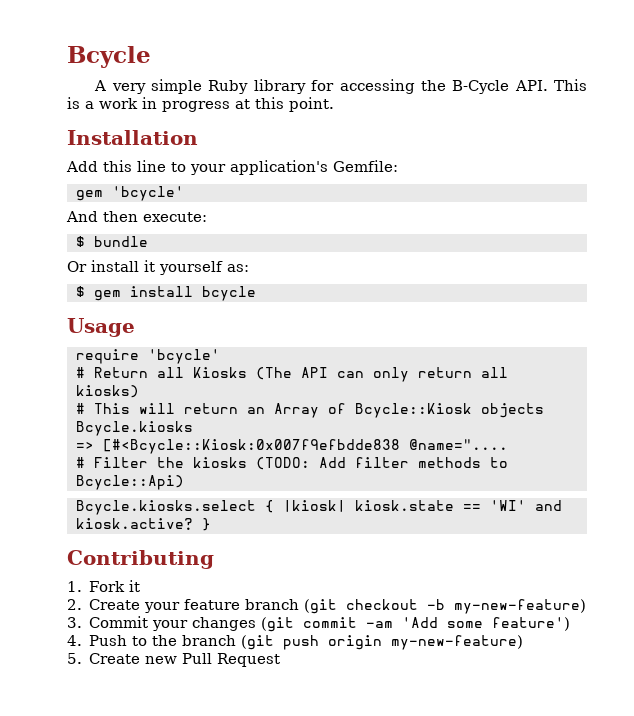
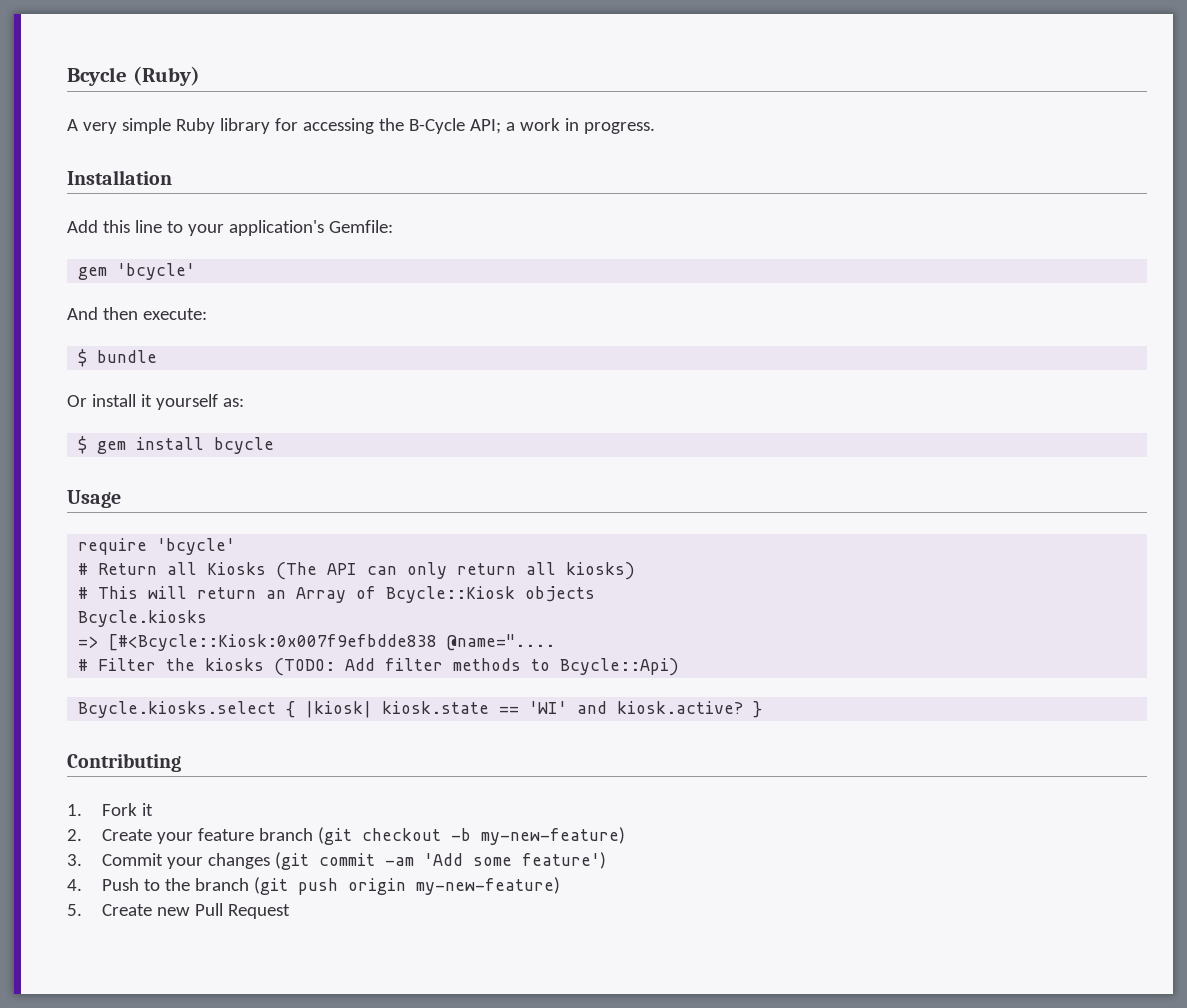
(151, 57) none -> [132,66,200,86] (Ruby)
[514,79,587,91] [67,97,334,112] API. This is a work in progress at this point. -> [469,118,655,134] API; a work in progress.

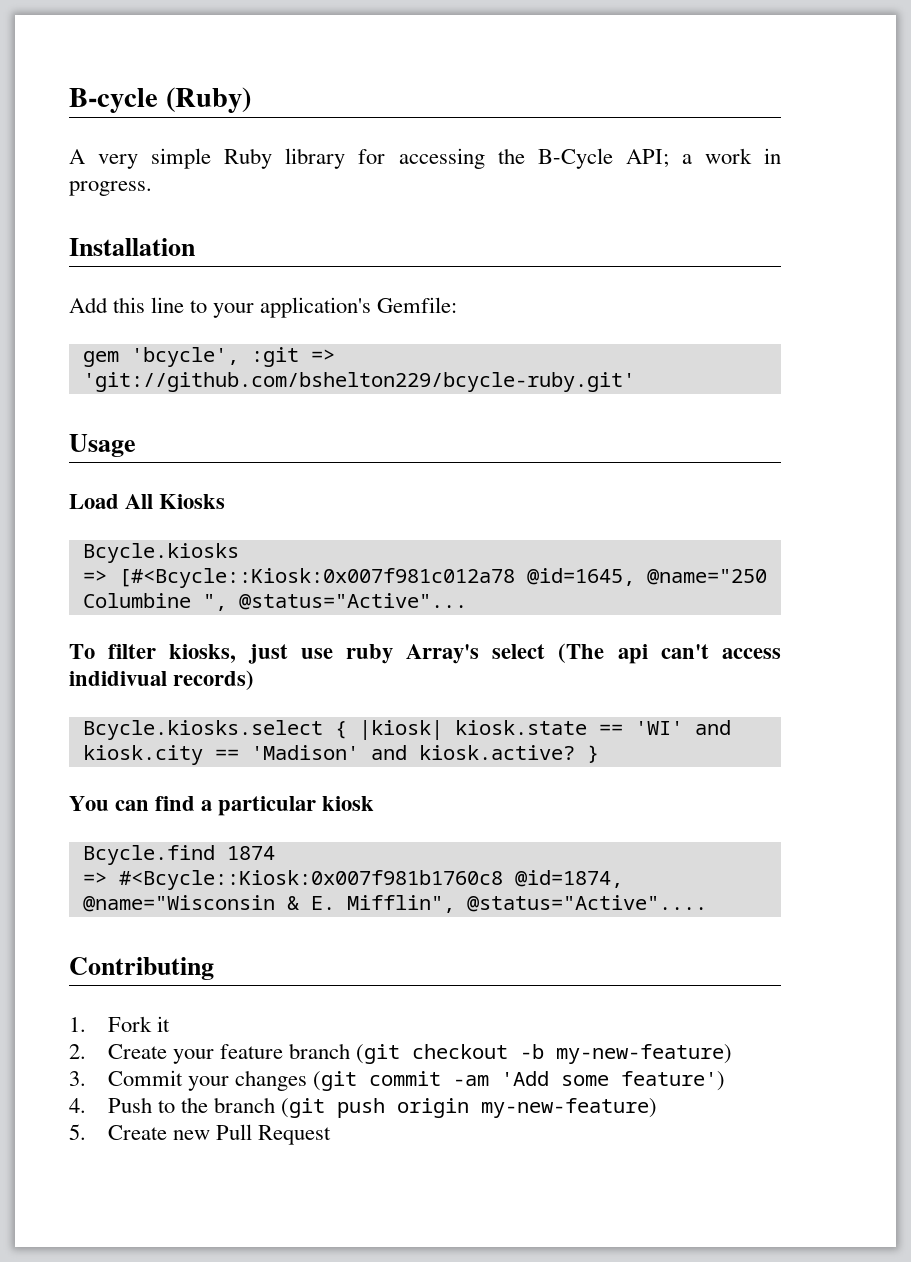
[67,67,127,86] Bcycle -> [69,88,158,113] B-cycle
[117,263,196,280] [67,307,207,320] [78,349,158,367] [67,394,244,410] [78,436,275,454] [67,490,121,508] [78,538,236,555] [78,562,636,580] [78,586,596,603] [78,610,208,627] [78,634,556,651] [78,658,680,676] 'bcycle' // And then execute: // $ bundle // Or install it yourself as: // $ gem install bcycle // Usage // require 'bcycle' // # Return all Kiosks (The API can only return all kiosks) // # This will return an Array of Bcycle::Kiosk objects // Bcycle.kiosks // => [#<Bcycle::Kiosk:0x007f9efbdde838 @name=".... // # Filter the kiosks (TODO: Add filter methods to Bcycle::Api) -> [130,347,335,367] [82,372,635,392] [69,434,136,457] [69,494,226,509] [82,543,239,563] [82,568,767,588] [82,593,467,611] [69,643,781,664] [69,670,255,690] 'bcycle', :git => 'git://github.com/bshelton229/bcycle-ruby.git' // Usage // Load All Kiosks // Bcycle.kiosks // => [#<Bcycle::Kiosk:0x007f981c012a78 @id=1645, @name="250 Columbine ", @status="Active"... // To filter kiosks, just use ruby Array's select (The api can't access indidivual records)
[617,701,763,718] kiosk.active? } -> [82,745,599,765] [69,796,375,816] [82,845,275,865] [82,870,623,890] [82,895,707,913] kiosk.city == 'Madison' and kiosk.active? } // You can find a particular kiosk // Bcycle.find 1874 // => #<Bcycle::Kiosk:0x007f981b1760c8 @id=1874, @name="Wisconsin & E. Mifflin", @status="Active"....

